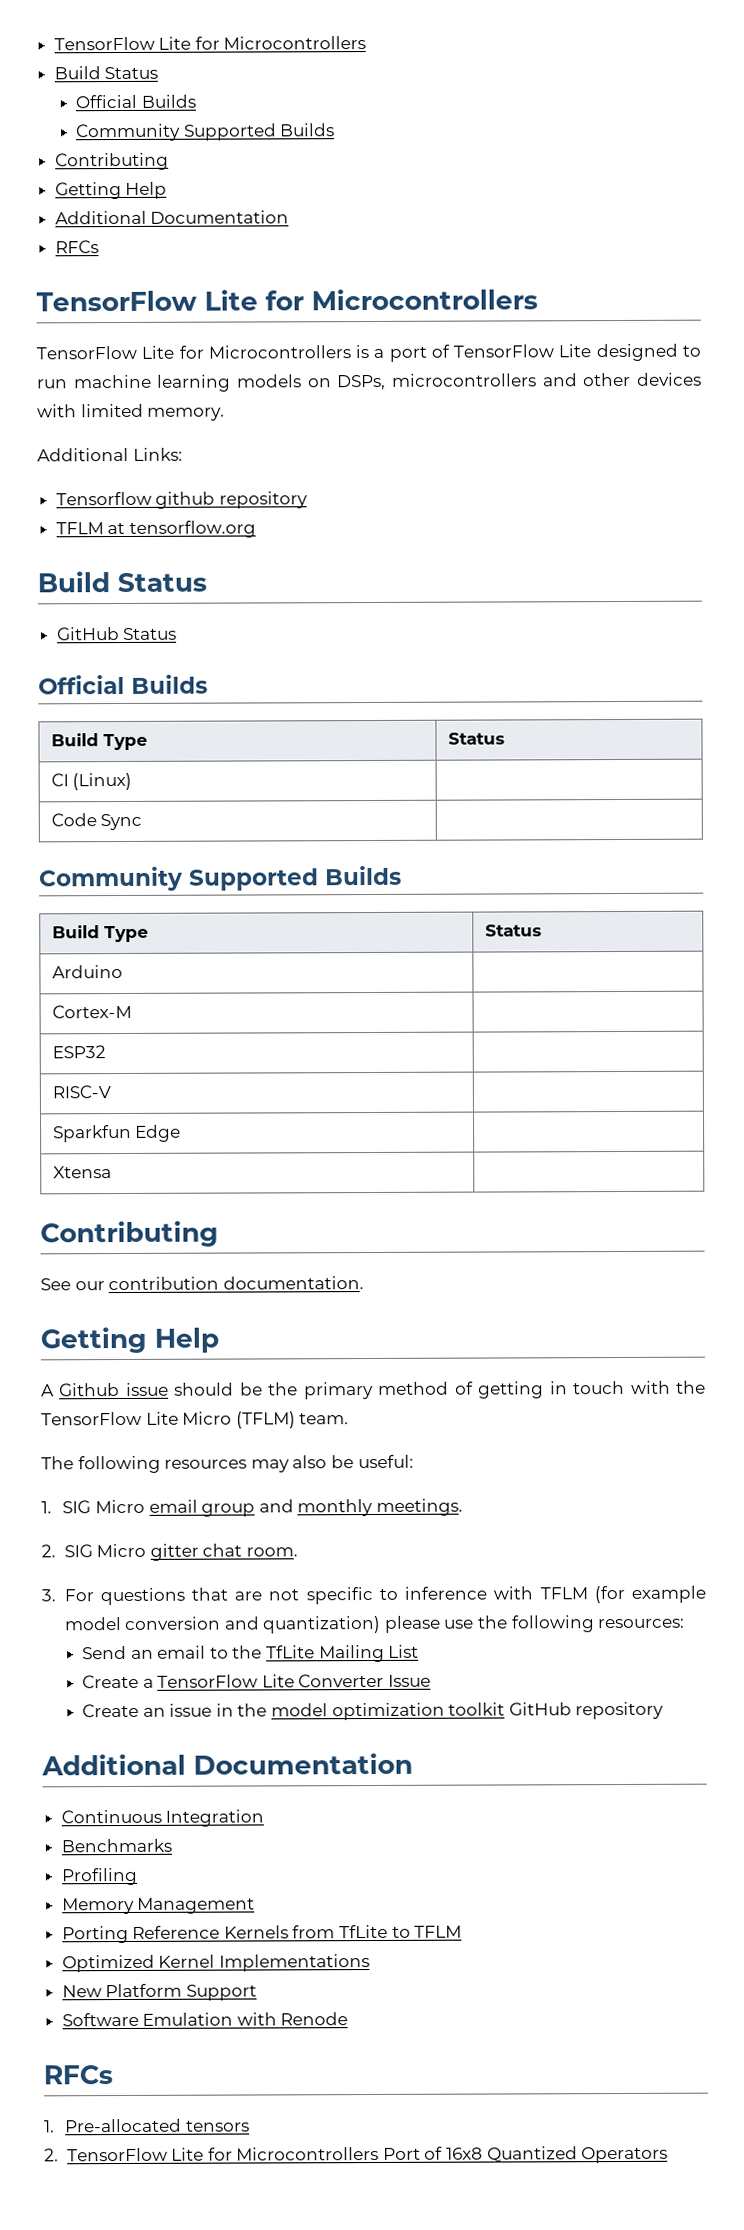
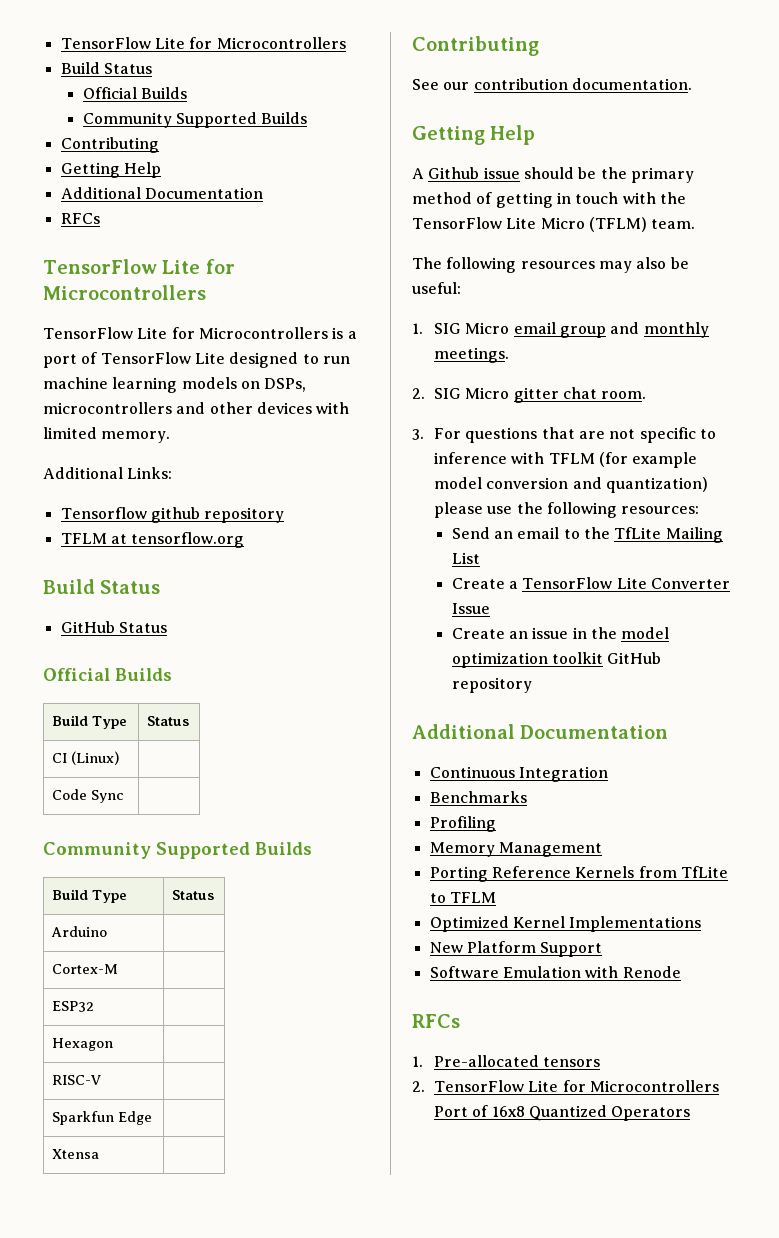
(106, 1052) none -> [52,1038,114,1051] // Hexagon |

